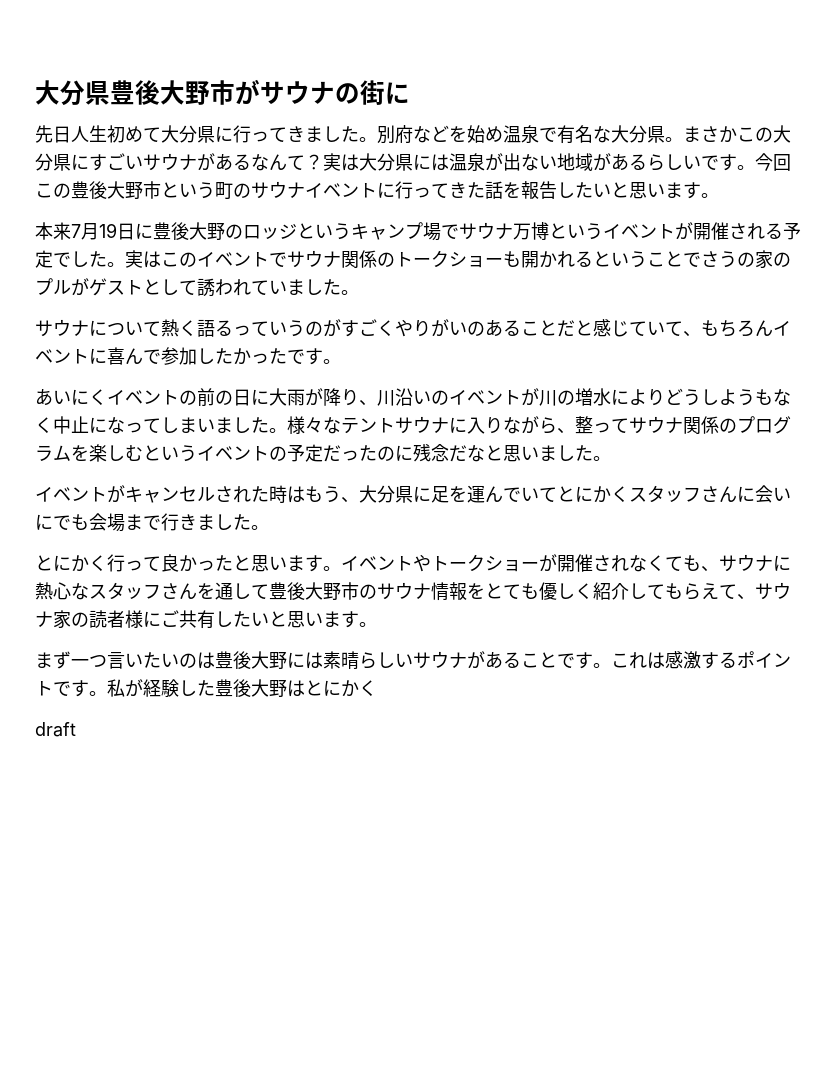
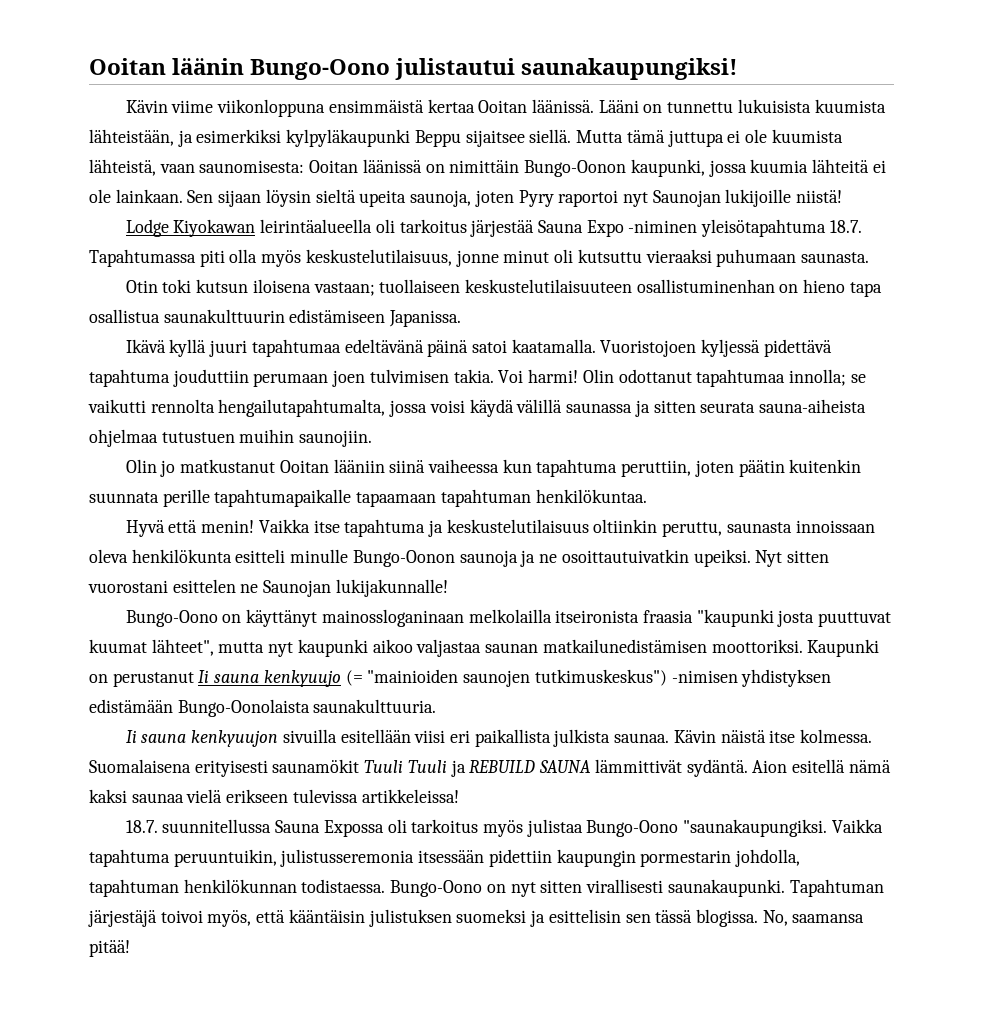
[35,79,410,106] [35,125,791,144] [35,153,791,171] [35,181,719,199] [35,222,801,241] [35,250,791,269] [35,278,359,297] [35,319,791,337] [35,347,341,365] [35,388,791,406] [35,416,791,434] [35,444,611,462] [35,485,791,503] [35,513,269,532] [35,554,791,572] [35,582,791,601] [35,610,377,629] [35,651,791,669] [35,679,377,698] [35,722,76,737] 大分県豊後大野市がサウナの街に // 先日人生初めて大分県に行ってきました。別府などを始め温泉で有名な大分県。まさかこの大分県にすごいサウナがあるなんて？実は大分県には温泉が出ない地域があるらしいです。今回この豊後大野市という町のサウナイベントに行ってきた話を報告したいと思います。 // 本来7月19日に豊後大野のロッジというキャンプ場でサウナ万博というイベントが開催される予定でした。実はこのイベントでサウナ関係のトークショーも開かれるということでさうの家のプルがゲストとして誘われていました。 // サウナについて熱く語るっていうのがすごくやりがいのあることだと感じていて、もちろんイベントに喜んで参加したかったです。 // あいにくイベントの前の日に大雨が降り、川沿いのイベントが川の増水によりどうしようもなく中止になってしまいました。様々なテントサウナに入りながら、整ってサウナ関係のプログラムを楽しむというイベントの予定だったのに残念だなと思いました。 // イベントがキャンセルされた時はもう、大分県に足を運んでいてとにかくスタッフさんに会いにでも会場まで行きました。 // とにかく行って良かったと思います。イベントやトークショーが開催されなくても、サウナに熱心なスタッフさんを通して豊後大野市のサウナ情報をとても優しく紹介してもらえて、サウナ家の読者様にご共有したいと思います。 // まず一つ言いたいのは豊後大野には素晴らしいサウナがあることです。これは感激するポイントです。私が経験した豊後大野はとにかく // draft -> [89,58,739,80] [125,99,886,117] [89,129,843,147] [89,159,886,177] [89,189,843,207] [125,219,862,237] [89,249,869,267] [125,279,882,297] [89,309,462,327] [125,339,832,357] [89,369,866,387] [88,399,866,417] [89,429,373,447] [125,459,862,477] [89,489,647,507] [125,519,875,537] [89,549,829,567] [88,579,448,597] [125,609,892,627] [89,639,880,657] [89,669,832,687] [89,699,437,717] [125,729,873,747] [89,759,891,777] [89,789,459,803] [125,819,883,837] [89,849,801,867] [89,879,884,897] [88,909,865,927] [89,940,130,957] Ooitan läänin Bungo-Oono julistautui saunakaupungiksi! // Kävin viime viikonloppuna ensimmäistä kertaa Ooitan läänissä. Lääni on tunnettu lukuisista kuumista lähteistään, ja esimerkiksi kylpyläkaupunki Beppu sijaitsee siellä. Mutta tämä juttupa ei ole kuumista lähteistä, vaan saunomisesta: Ooitan läänissä on nimittäin Bungo-Oonon kaupunki, jossa kuumia lähteitä ei ole lainkaan. Sen sijaan löysin sieltä upeita saunoja, joten Pyry raportoi nyt Saunojan lukijoille niistä! // Lodge Kiyokawan leirintäalueella oli tarkoitus järjestää Sauna Expo -niminen yleisötapahtuma 18.7. Tapahtumassa piti olla myös keskustelutilaisuus, jonne minut oli kutsuttu vieraaksi puhumaan saunasta. // Otin toki kutsun iloisena vastaan; tuollaiseen keskustelutilaisuuteen osallistuminenhan on hieno tapa osallistua saunakulttuurin edistämiseen Japanissa. // Ikävä kyllä juuri tapahtumaa edeltävänä päinä satoi kaatamalla. Vuoristojoen kyljessä pidettävä tapahtuma jouduttiin perumaan joen tulvimisen takia. Voi harmi! Olin odottanut tapahtumaa innolla; se vaikutti rennolta hengailutapahtumalta, jossa voisi käydä välillä saunassa ja sitten seurata sauna-aiheista ohjelmaa tutustuen muihin saunojiin. // Olin jo matkustanut Ooitan lääniin siinä vaiheessa kun tapahtuma peruttiin, joten päätin kuitenkin suunnata perille tapahtumapaikalle tapaamaan tapahtuman henkilökuntaa. // Hyvä että menin! Vaikka itse tapahtuma ja keskustelutilaisuus oltiinkin peruttu, saunasta innoissaan oleva henkilökunta esitteli minulle Bungo-Oonon saunoja ja ne osoittautuivatkin upeiksi. Nyt sitten vuorostani esittelen ne Saunojan lukijakunnalle! // Bungo-Oono on käyttänyt mainossloganinaan melkolailla itseironista fraasia "kaupunki josta puuttuvat kuumat lähteet", mutta nyt kaupunki aikoo valjastaa saunan matkailunedistämisen moottoriksi. Kaupunki on perustanut Ii sauna kenkyuujo (= "mainioiden saunojen tutkimuskeskus") -nimisen yhdistyksen edistämään Bungo-Oonolaista saunakulttuuria. // Ii sauna kenkyuujon sivuilla esitellään viisi eri paikallista julkista saunaa. Kävin näistä itse kolmessa. Suomalaisena erityisesti saunamökit Tuuli Tuuli ja REBUILD SAUNA lämmittivät sydäntä. Aion esitellä nämä kaksi saunaa vielä erikseen tulevissa artikkeleissa! // 18.7. suunnitellussa Sauna Expossa oli tarkoitus myös julistaa Bungo-Oono "saunakaupungiksi. Vaikka tapahtuma peruuntuikin, julistusseremonia itsessään pidettiin kaupungin pormestarin johdolla, tapahtuman henkilökunnan todistaessa. Bungo-Oono on nyt sitten virallisesti saunakaupunki. Tapahtuman järjestäjä toivoi myös, että kääntäisin julistuksen suomeksi ja esittelisin sen tässä blogissa. No, saamansa pitää!

